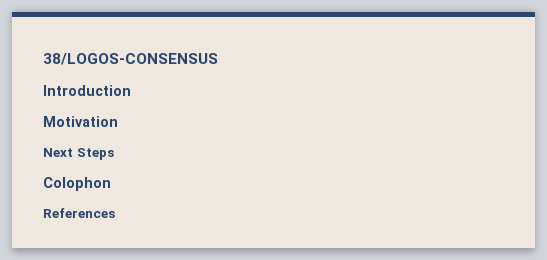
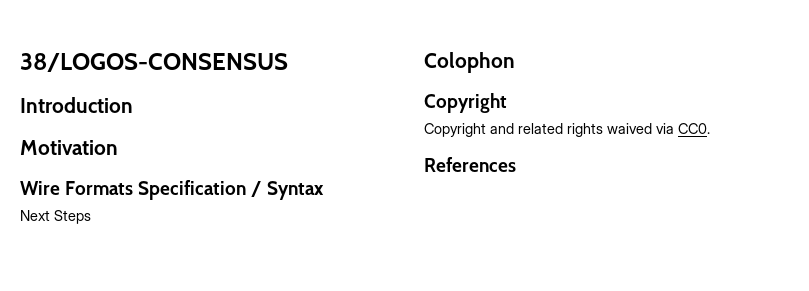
[43,148,114,160] [43,177,111,191] Next Steps // Colophon -> [20,180,324,200] [20,210,91,224] [424,52,515,73] [424,93,507,113] [424,123,710,137] Wire Formats Specification / Syntax // Next Steps // Colophon // Copyright // Copyright and related rights waived via CC0.

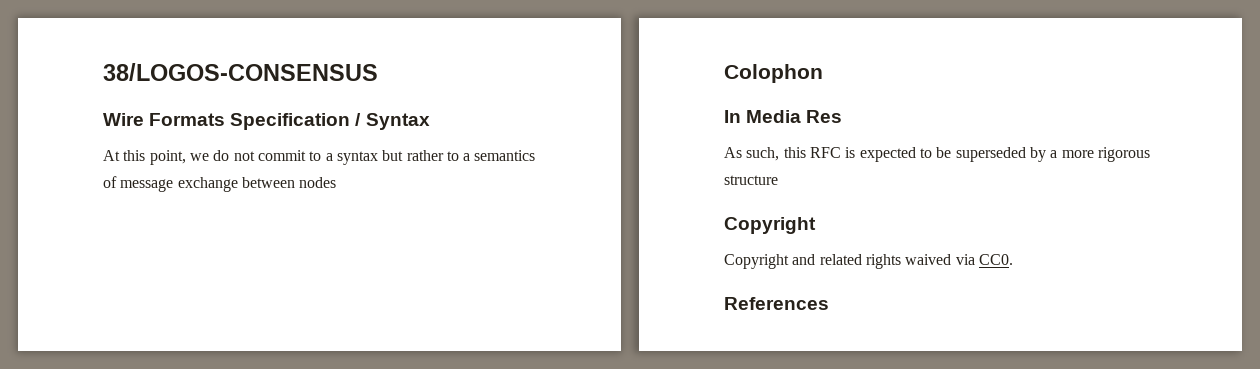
[20,97,133,113] [20,140,118,155] // Introduction // Motivation -> (378, 72) none
[20,210,91,224] [424,52,515,73] Next Steps // Colophon -> [103,150,536,165] [103,176,337,192] [724,64,823,83] [724,110,843,123] [724,147,1150,162] [724,175,778,185] At this point, we do not commit to a syntax but rather to a semantics of message exchange between nodes // Colophon // In Media Res // As such, this RFC is expected to be superseded by a more rigorous structure

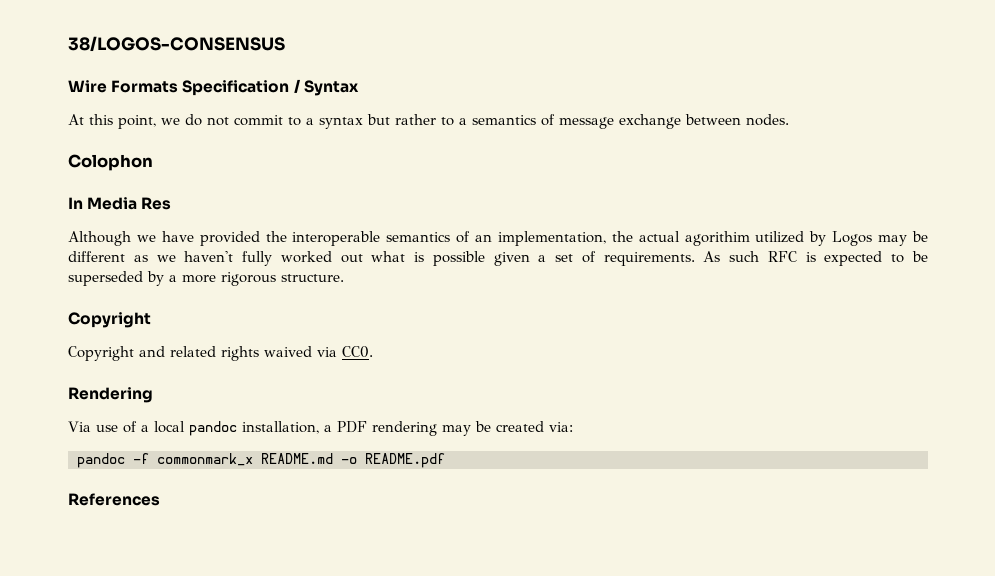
[299,177,337,188] nodes -> [746,114,789,126] nodes.
[724,147,806,161] As such, this -> [68,231,928,246] [68,251,760,266] Although we have provided the interoperable semantics of an implementation, the actual agorithim utilized by Logos may be different as we haven't fully worked out what is possible given a set of requirements. As such
[724,175,778,185] structure -> [281,274,344,282] structure.
(1013, 259) none -> [68,387,153,403] [68,421,573,436] [77,453,445,468] // Rendering // Via use of a local pandoc installation, a PDF rendering may be created via: // pandoc -f commonmark_x README.md -o README.pdf

